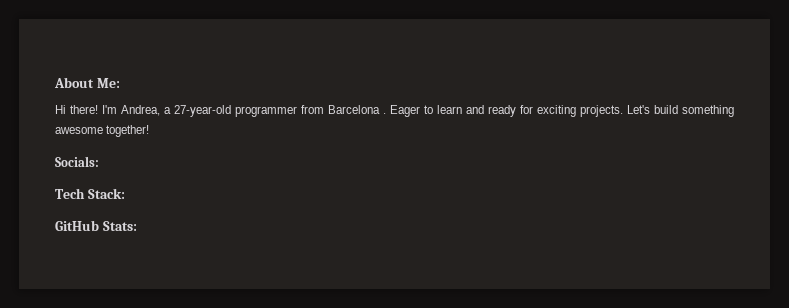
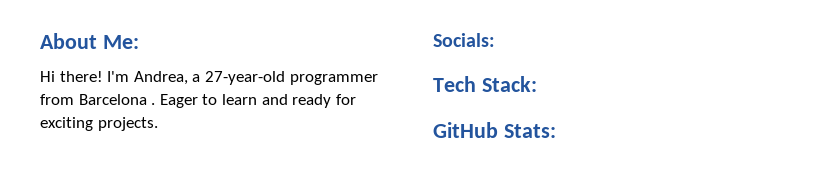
[627,105,734,117] [55,125,150,137] Let's build something awesome together! -> (158, 124) none

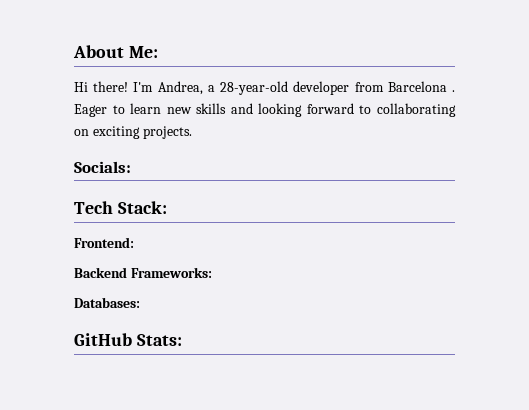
[204,71,378,85] 27-year-old programmer -> [220,81,350,95] 28-year-old developer
[261,94,356,108] and ready for -> [166,103,456,117] [74,129,89,136] new skills and looking forward to collaborating on
(537, 84) none -> [74,237,134,248] [74,267,212,278] [74,297,140,308] // Frontend: // Backend Frameworks: // Databases:

